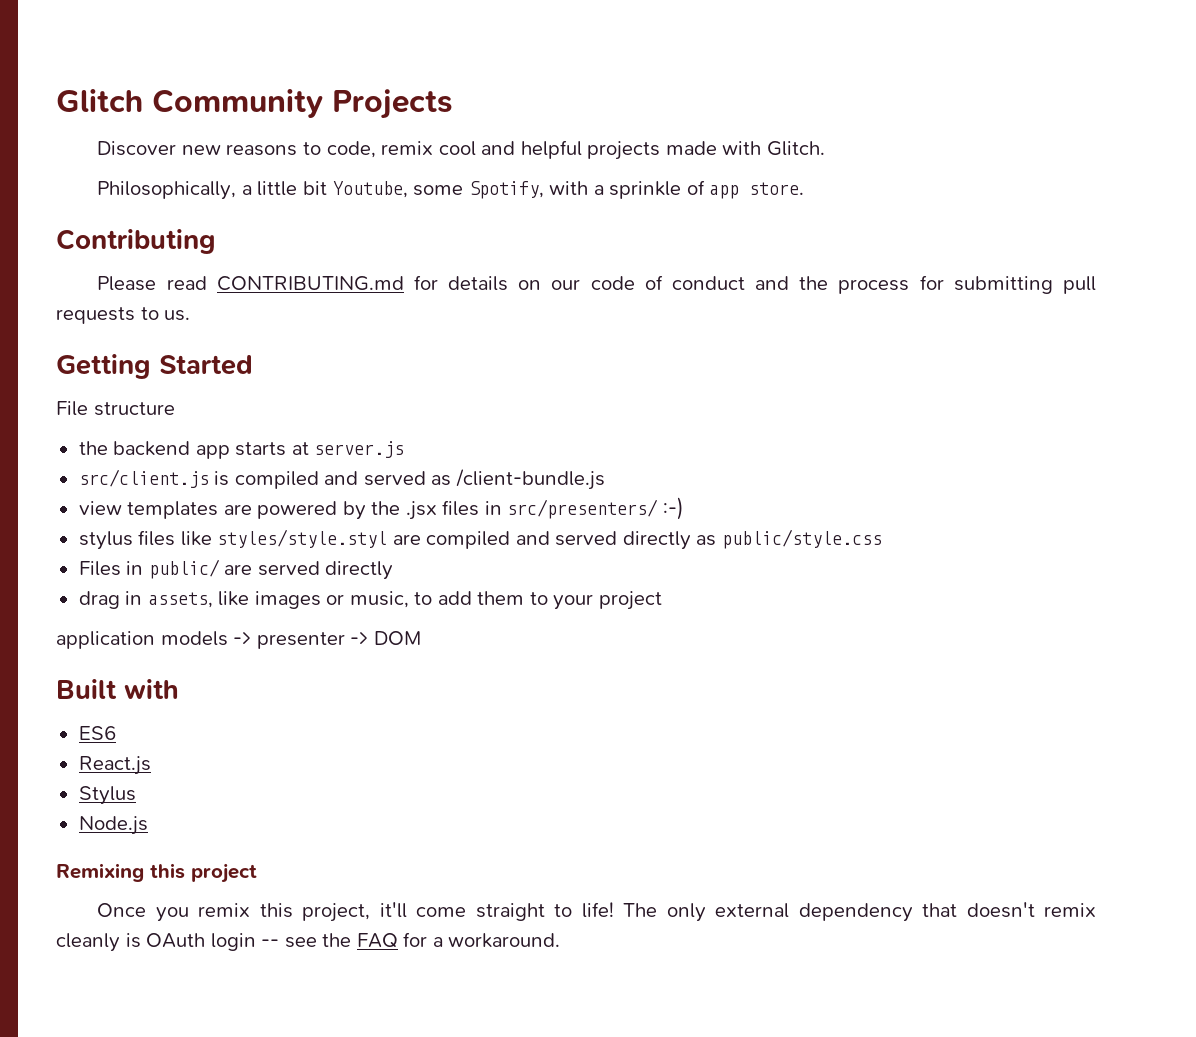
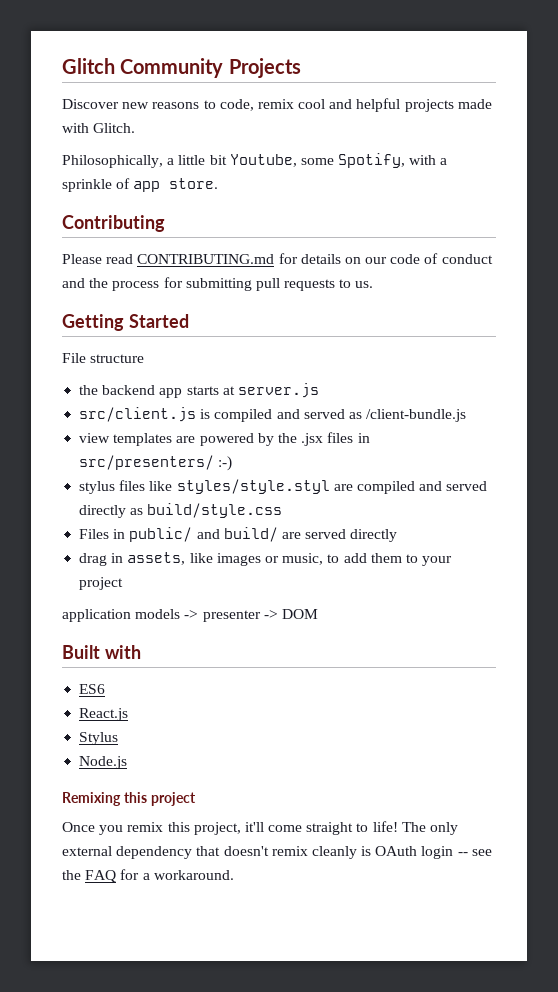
[721,529,882,549] public/style.css -> [147,503,283,518] build/style.css
(220, 569) none -> [196,527,278,542] and build/

